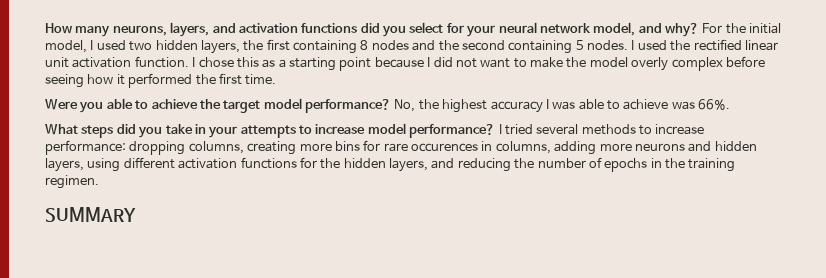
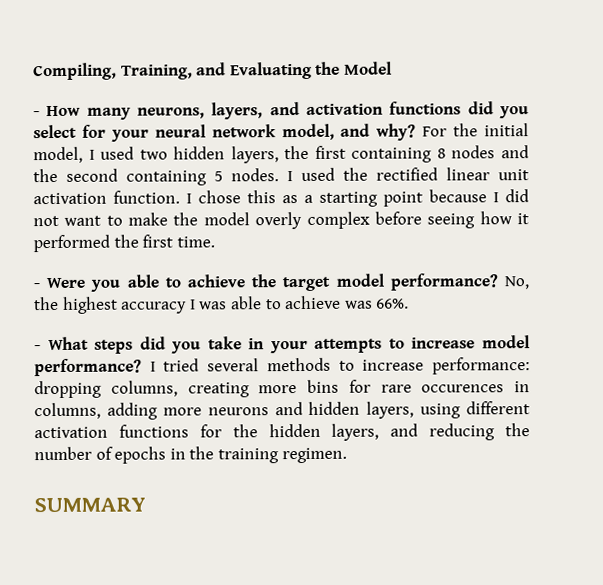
(45, 28) none -> [33,61,392,81] [33,111,40,117] Compiling, Training, and Evaluating the Model // -
(277, 79) none -> [33,283,40,289] -
(731, 104) none -> [34,345,41,351] -

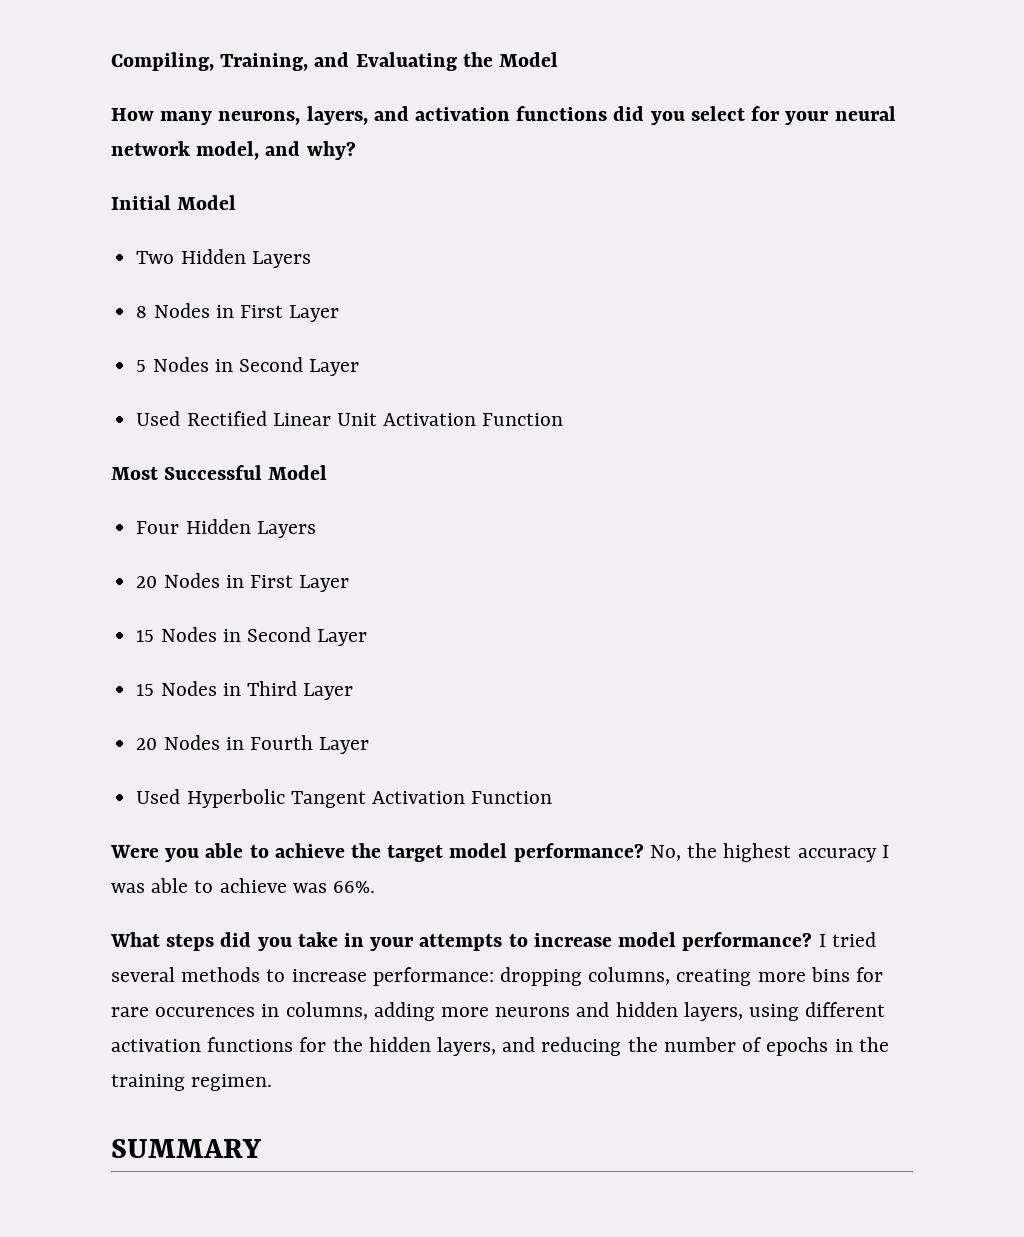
[33,111,40,117] - -> (559, 59) none
[422,123,529,137] [33,145,529,164] [33,167,529,186] [33,189,529,207] [33,211,529,230] [33,234,215,253] [33,283,40,289] For the initial model, I used two hidden layers, the first containing 8 nodes and the second containing 5 nodes. I used the rectified linear unit activation function. I chose this as a starting point because I did not want to make the model overly complex before seeing how it performed the first time. // - -> [111,195,237,210] [136,249,311,268] [136,303,340,322] [136,357,360,376] [136,411,564,426] [111,465,328,480] [136,519,316,538] [136,573,350,592] [136,627,368,646] [136,681,354,700] [136,735,370,754] [136,789,553,808] // Initial Model // Two Hidden Layers // 8 Nodes in First Layer // 5 Nodes in Second Layer // Used Rectified Linear Unit Activation Function // Most Successful Model // Four Hidden Layers // 20 Nodes in First Layer // 15 Nodes in Second Layer // 15 Nodes in Third Layer // 20 Nodes in Fourth Layer // Used Hyperbolic Tangent Activation Function //
[34,345,41,351] - -> (376, 887) none

